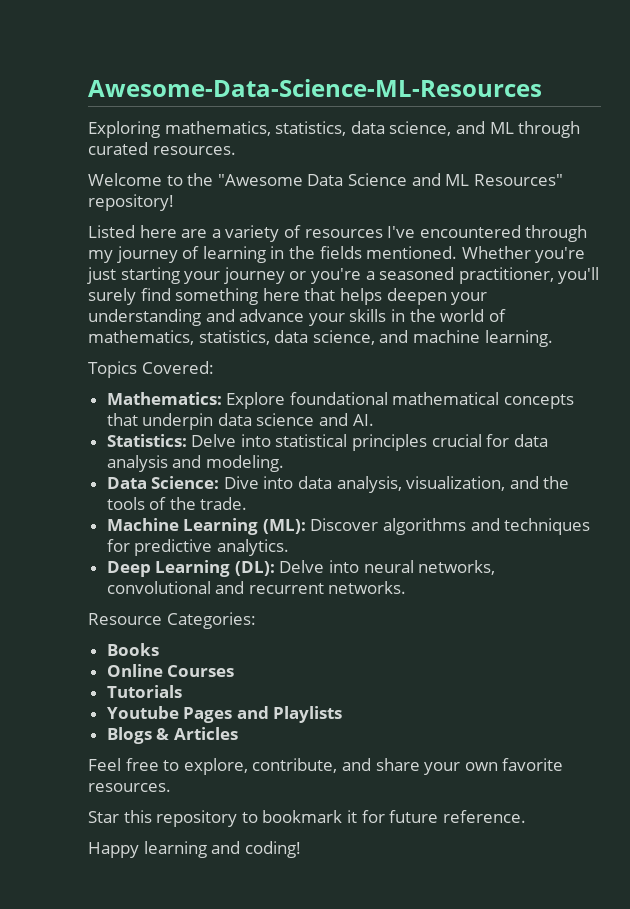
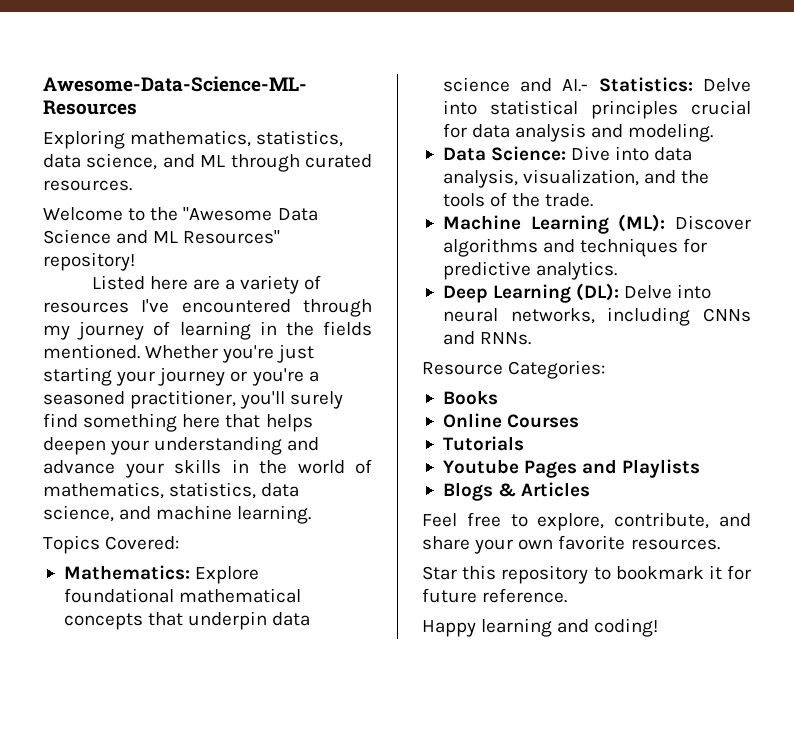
[352,414,374,426] AI. // -> [562,79,589,92] AI.-
[106,581,407,594] convolutional and recurrent networks. -> [607,307,751,326] [442,331,532,345] including CNNs and RNNs.

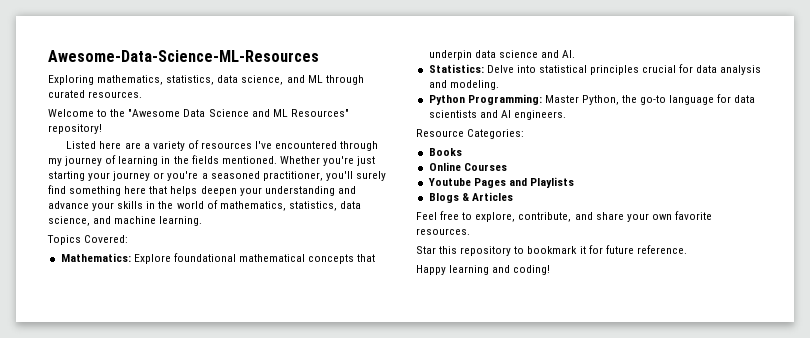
[562,79,589,92] AI.- -> [562,50,576,58] AI. //
[442,146,693,161] [442,169,710,188] [442,192,594,207] [442,214,751,234] [442,238,708,257] [442,261,618,280] [442,283,712,303] [442,307,751,326] [442,331,532,345] Data Science: Dive into data analysis, visualization, and the tools of the trade. // Machine Learning (ML): Discover algorithms and techniques for predictive analytics. // Deep Learning (DL): Delve into neural networks, including CNNs and RNNs. -> [428,94,756,105] [428,110,566,120] Python Programming: Master Python, the go-to language for data scientists and AI engineers.
[442,436,524,451] // Tutorials -> (507, 167) none

